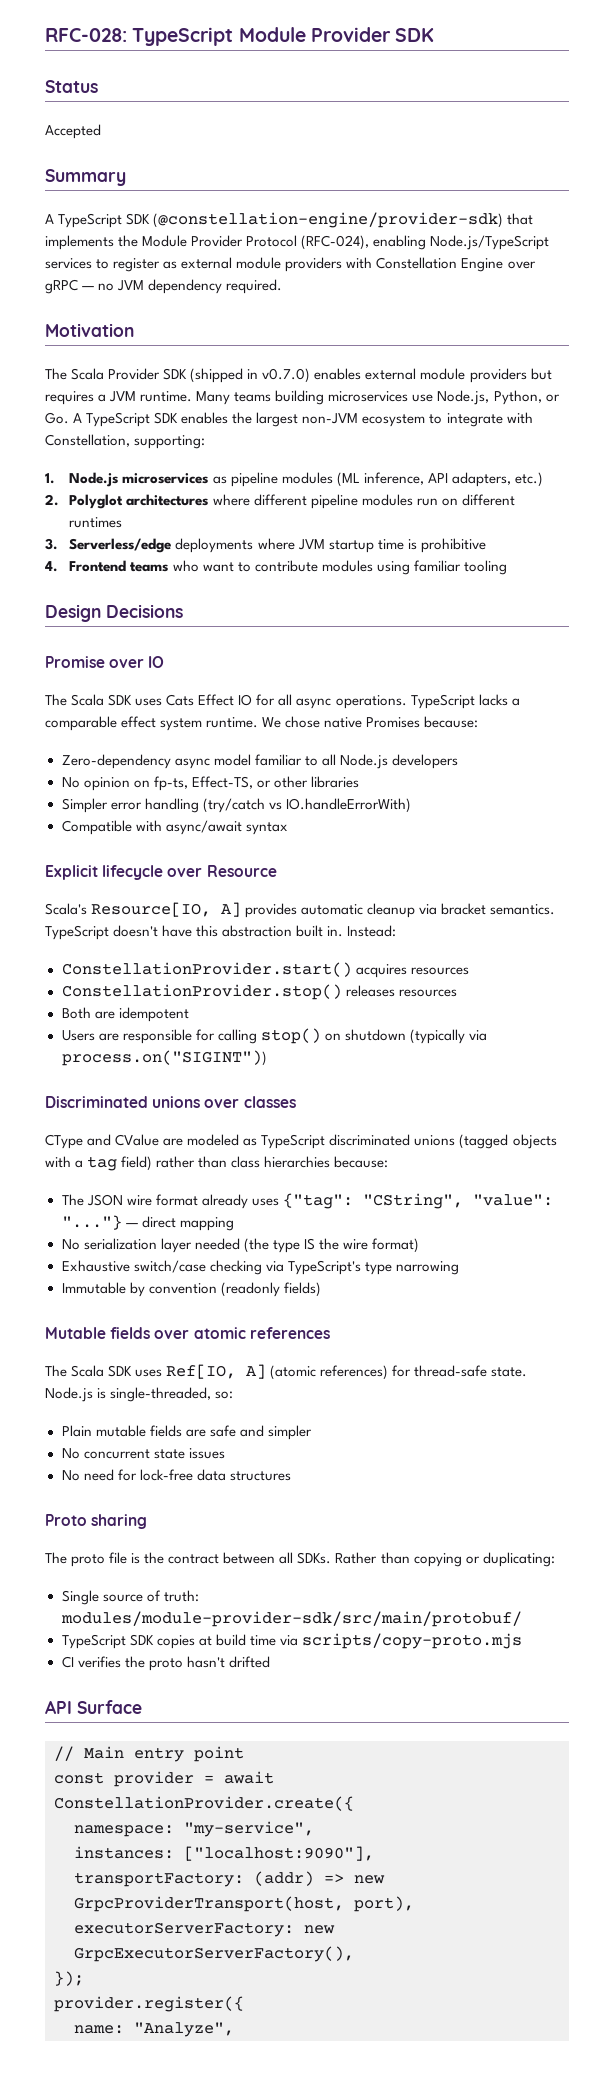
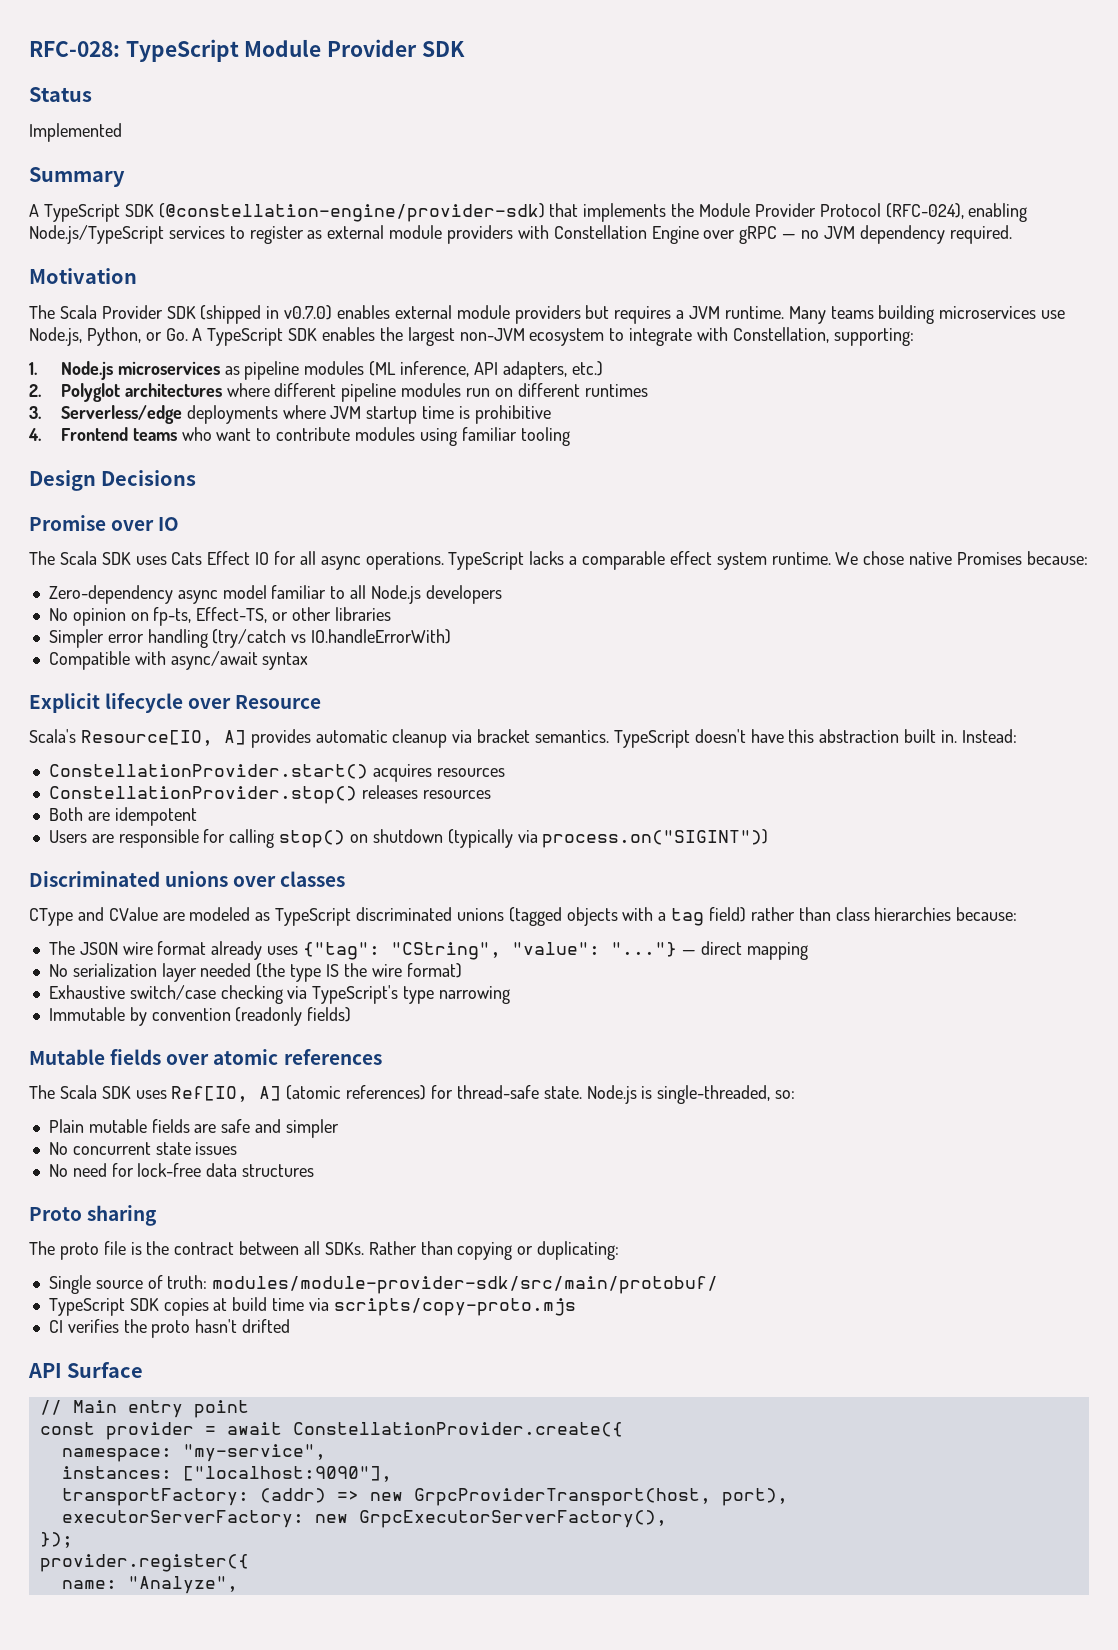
[45,124,101,139] Accepted -> [29,123,122,142] Implemented

